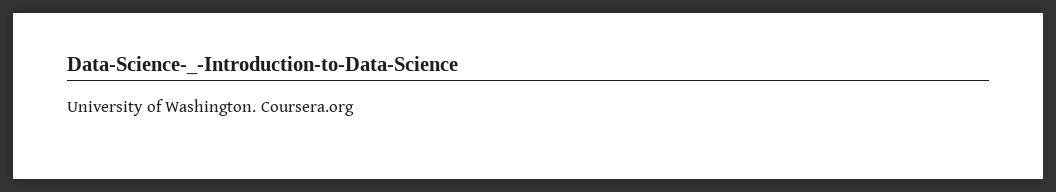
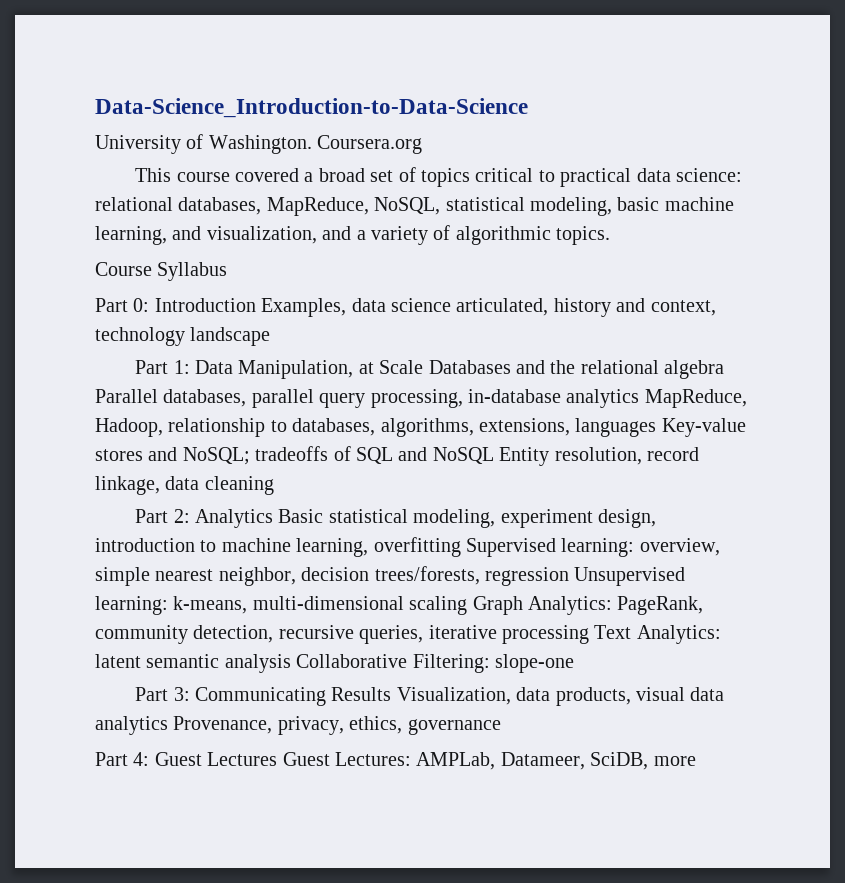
[67,56,458,75] Data-Science-_-Introduction-to-Data-Science -> [95,98,528,118] Data-Science_Introduction-to-Data-Science
(354, 109) none -> [135,167,742,187] [95,197,734,216] [95,225,611,245] [95,262,228,281] [95,298,716,317] [95,327,271,346] [135,360,725,379] [95,389,747,408] [95,418,746,437] [95,446,699,466] [95,476,274,495] [135,509,656,528] [95,537,720,557] [95,566,686,586] [95,596,704,615] [95,625,721,644] [95,654,574,673] [135,687,725,706] [95,716,501,735] [95,752,696,770] // This course covered a broad set of topics critical to practical data science: relational databases, MapReduce, NoSQL, statistical modeling, basic machine learning, and visualization, and a variety of algorithmic topics. // Course Syllabus // Part 0: Introduction Examples, data science articulated, history and context, technology landscape // Part 1: Data Manipulation, at Scale Databases and the relational algebra Parallel databases, parallel query processing, in-database analytics MapReduce, Hadoop, relationship to databases, algorithms, extensions, languages Key-value stores and NoSQL; tradeoffs of SQL and NoSQL Entity resolution, record linkage, data cleaning // Part 2: Analytics Basic statistical modeling, experiment design, introduction to machine learning, overfitting Supervised learning: overview, simple nearest neighbor, decision trees/forests, regression Unsupervised learning: k-means, multi-dimensional scaling Graph Analytics: PageRank, community detection, recursive queries, iterative processing Text Analytics: latent semantic analysis Collaborative Filtering: slope-one // Part 3: Communicating Results Visualization, data products, visual data analytics Provenance, privacy, ethics, governance // Part 4: Guest Lectures Guest Lectures: AMPLab, Datameer, SciDB, more

